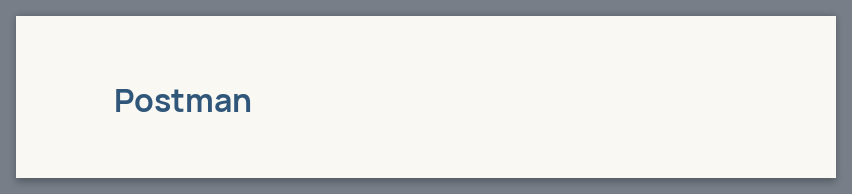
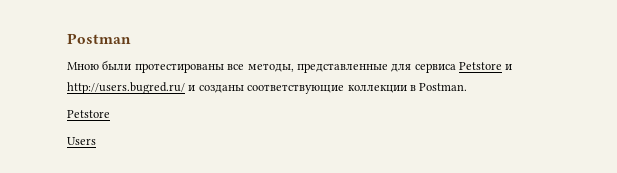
(252, 100) none -> [67,60,513,73] [67,82,468,94] [67,110,110,118] [67,137,96,145] // Мною были протестированы все методы, представленные для сервиса Petstore и http://users.bugred.ru/ и созданы соответствующие коллекции в Postman. // Petstore // Users

